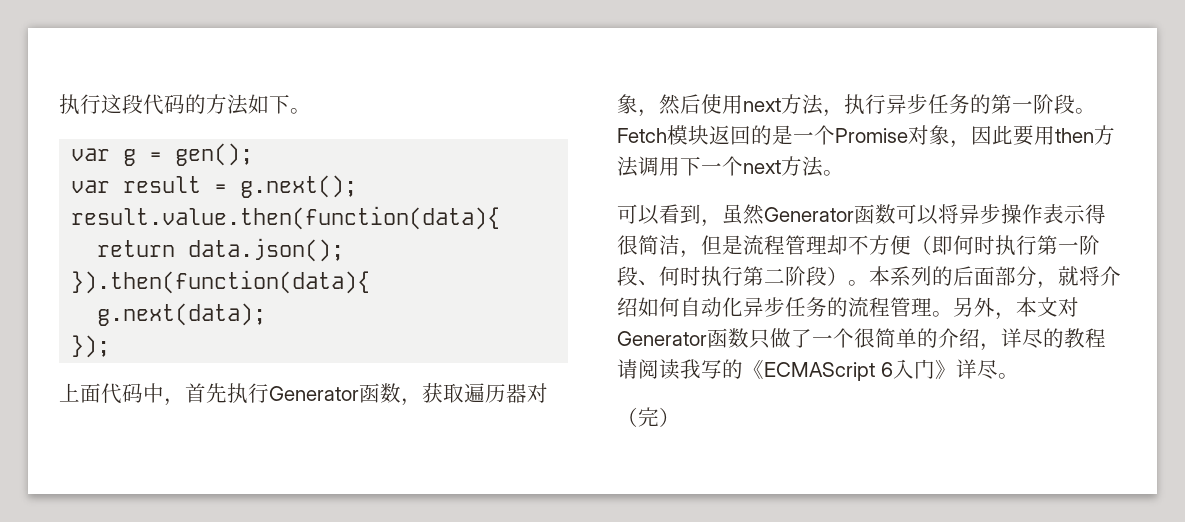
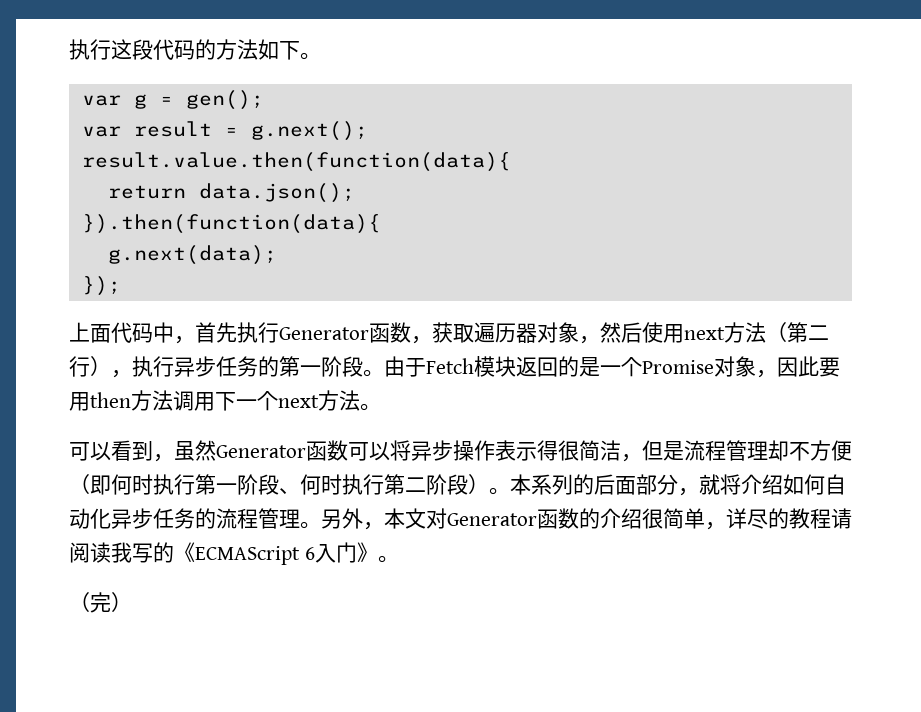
(823, 104) none -> [766,322,829,343] [69,356,111,377] （第二行）
(1096, 111) none -> [384,356,426,377] 由于
[749,328,980,349] 只做了一个很简单的介绍 -> [579,508,705,529] 的介绍很简单
[955,359,998,380] 详尽 -> (378, 552) none

